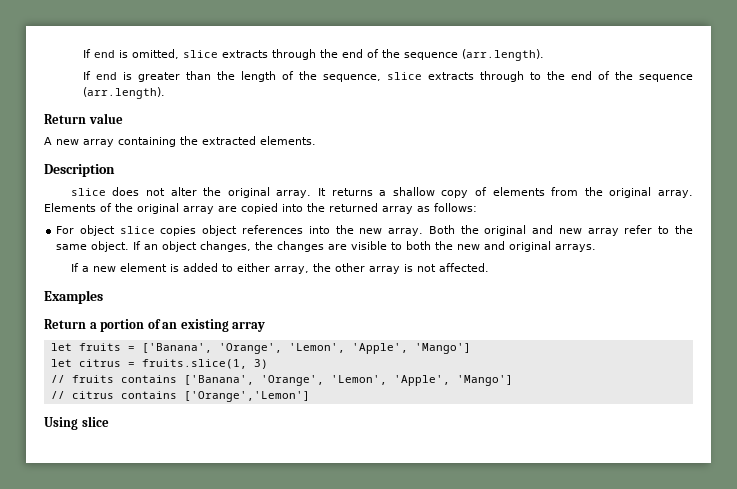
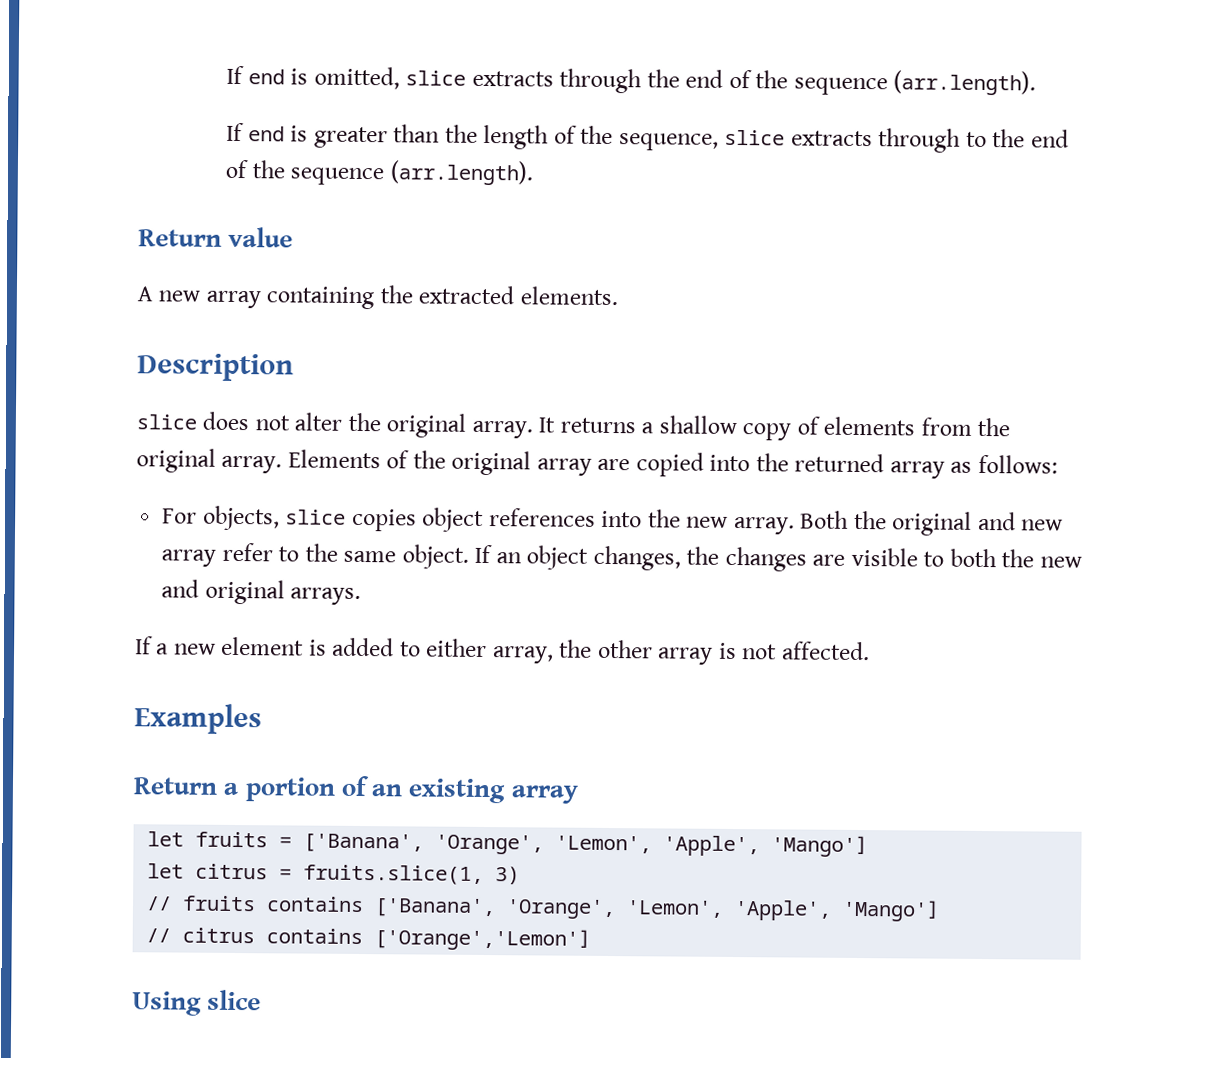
[79,225,115,236] object -> [202,505,280,531] objects,

